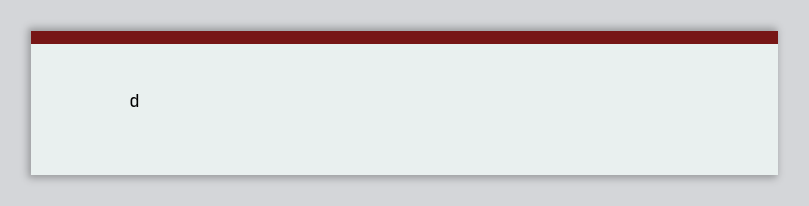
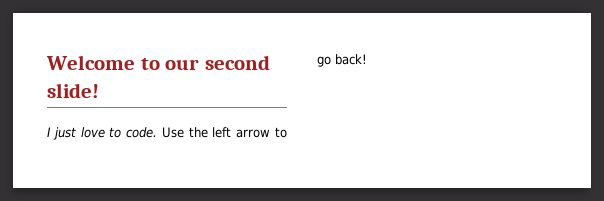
[129,94,140,107] d -> [46,55,271,70] [47,83,99,98] [47,127,287,140] [317,54,367,67] Welcome to our second slide! // I just love to code. Use the left arrow to go back!

